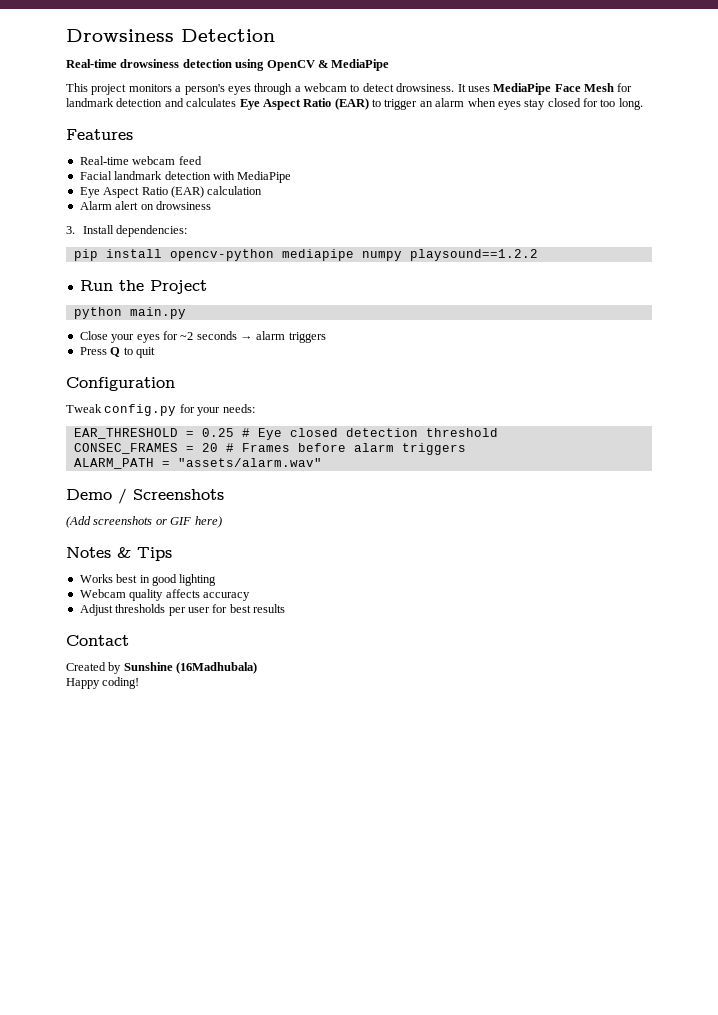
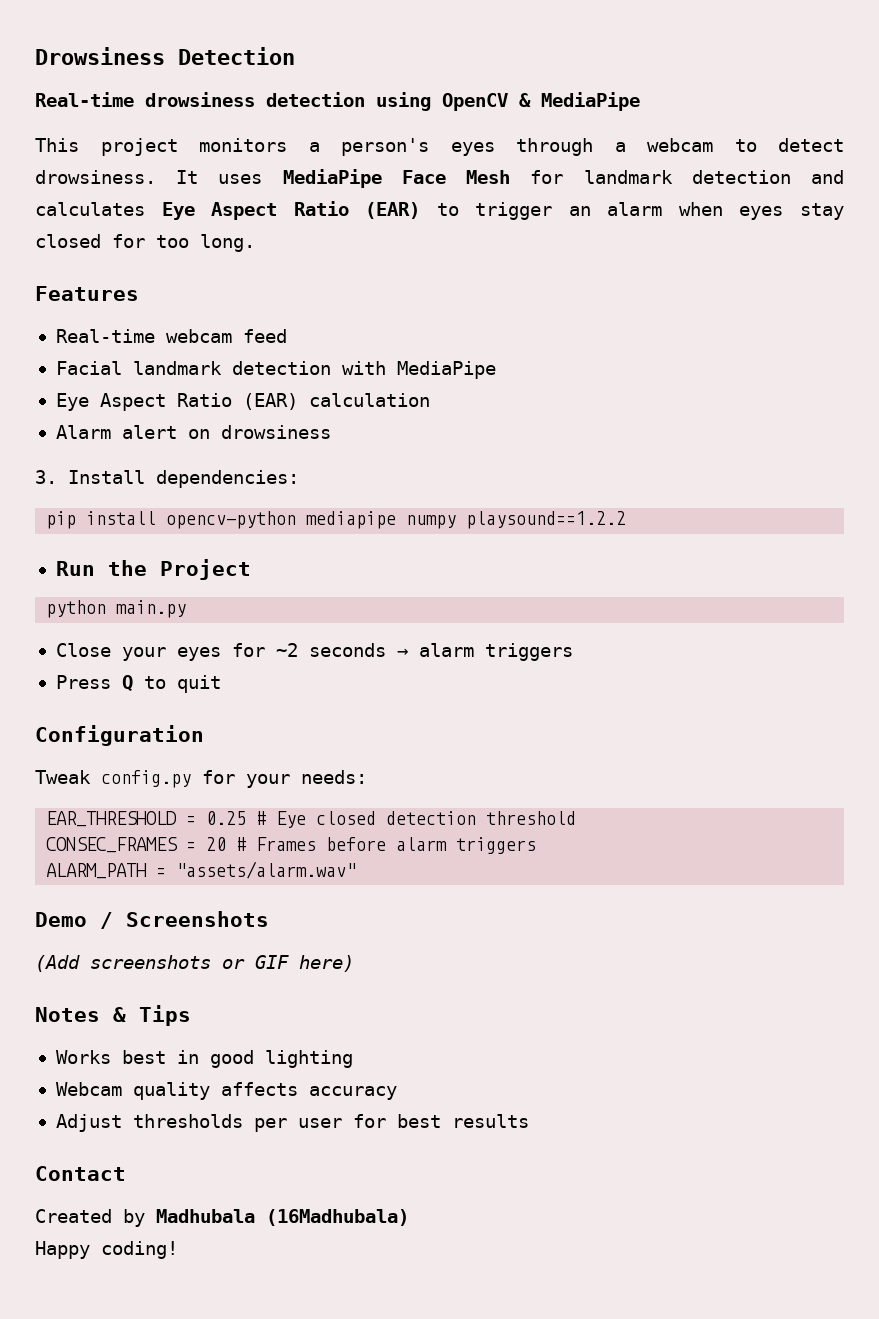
[123,662,173,671] Sunshine -> [156,1209,255,1223] Madhubala

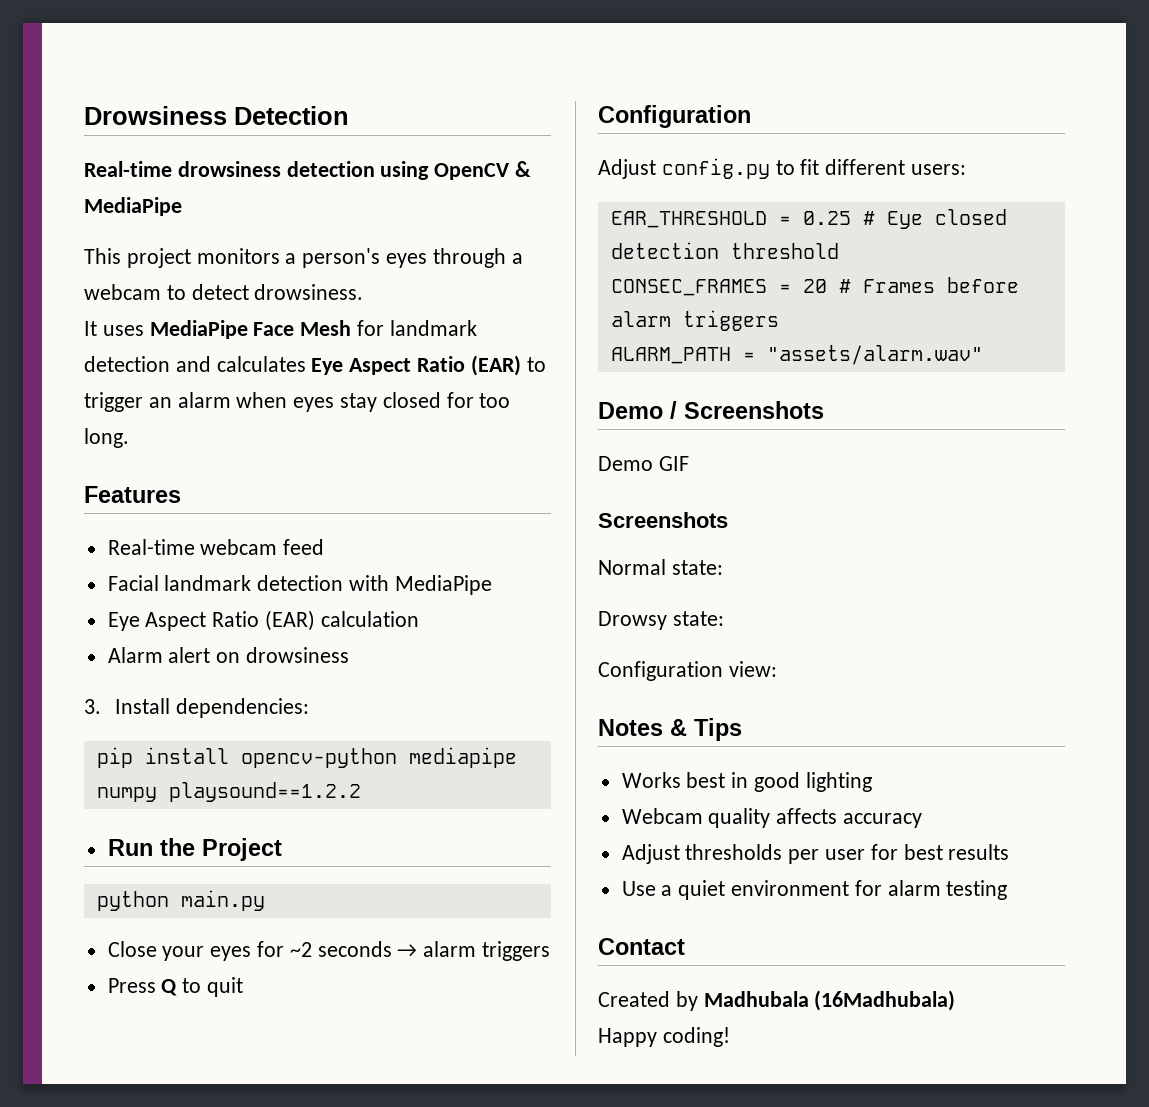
(156, 177) none -> (364, 292) //
[35,770,367,788] Tweak config.py for your needs: -> [598,158,967,179] Adjust config.py to fit different users:
[35,955,354,972] (Add screenshots or GIF here) -> [598,456,689,471] [598,512,728,528] [598,559,723,575] [598,611,724,630] [598,661,777,681] Demo GIF // Screenshots // Normal state: // Drowsy state: // Configuration view:
(529, 1121) none -> [621,880,1008,900] // Use a quiet environment for alarm testing

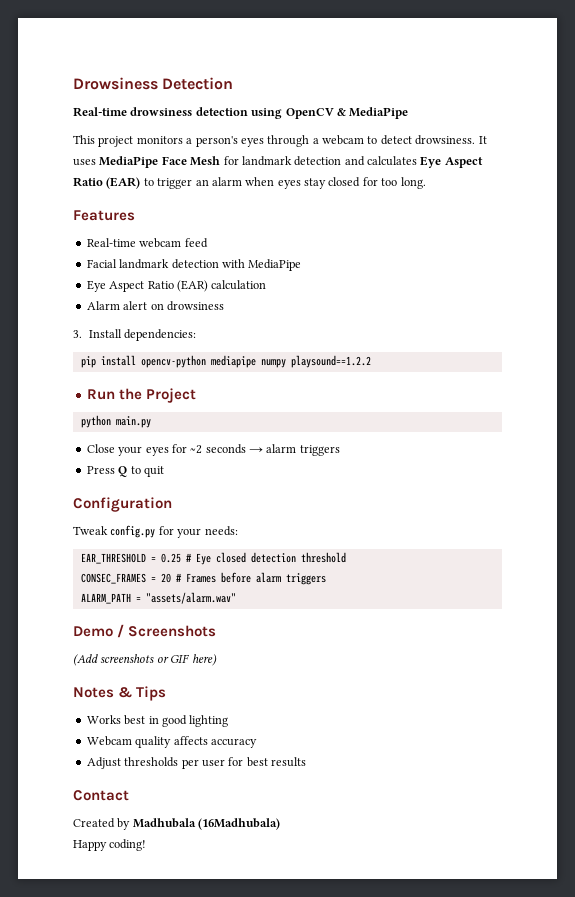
(364, 292) // -> (476, 140) none
[598,158,967,179] Adjust config.py to fit different users: -> [73,525,238,538] Tweak config.py for your needs:
[598,456,689,471] [598,512,728,528] [598,559,723,575] [598,611,724,630] [598,661,777,681] Demo GIF // Screenshots // Normal state: // Drowsy state: // Configuration view: -> [73,654,217,666] (Add screenshots or GIF here)
[621,880,1008,900] // Use a quiet environment for alarm testing -> (306, 762) none

